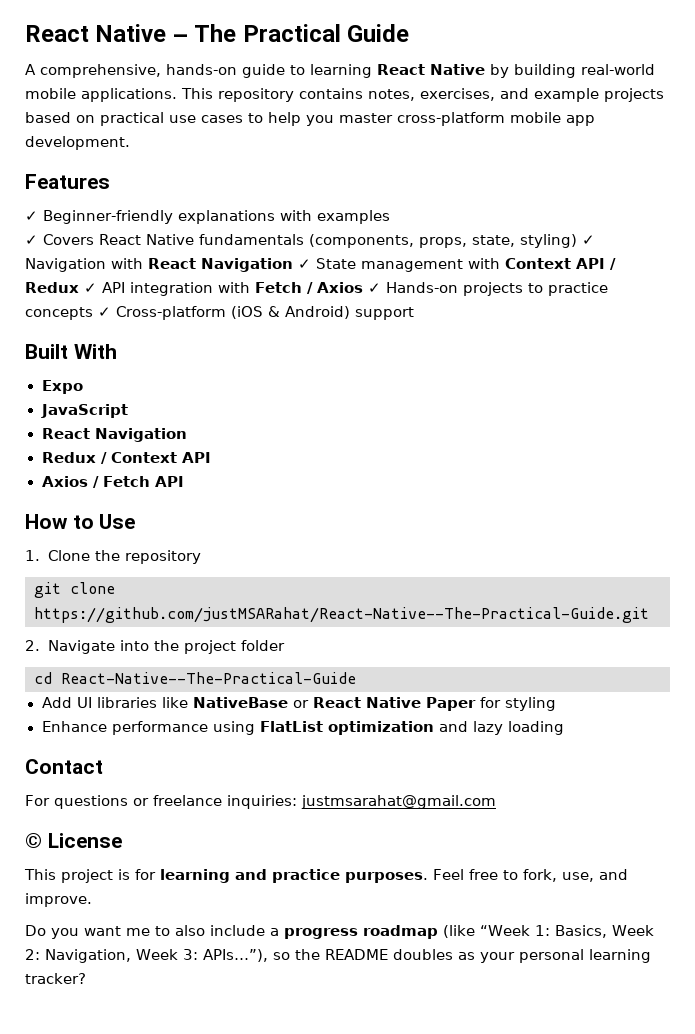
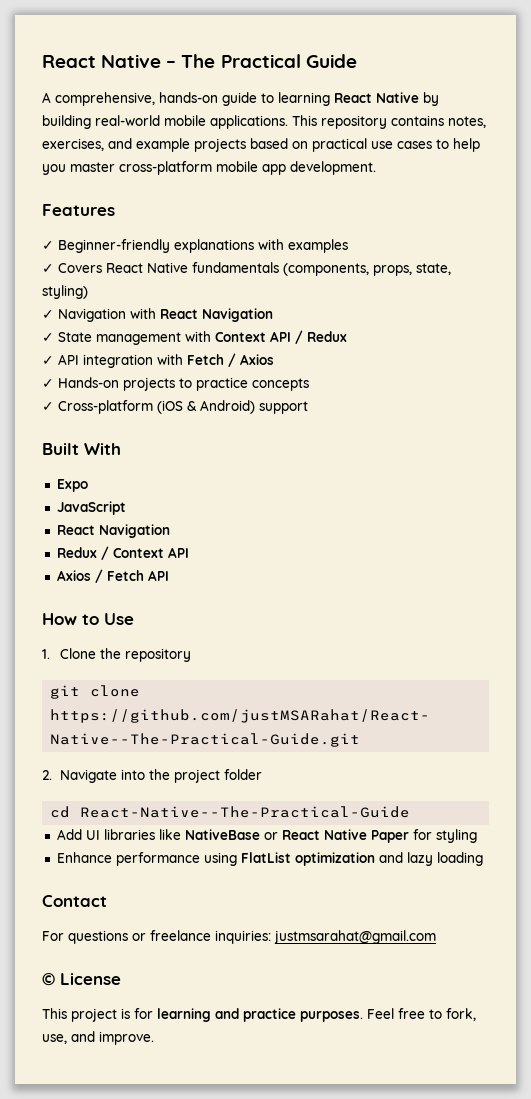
(577, 241) none -> (88, 292) //
(293, 265) none -> (273, 315) //
(79, 287) none -> (347, 336) //
(363, 287) none -> (274, 359) //
(93, 313) none -> (309, 384) //
[25,925,654,939] [25,949,651,963] [25,973,86,984] // Do you want me to also include a progress roadmap (like “Week 1: Basics, Week 2: Navigation, Week 3: APIs…”), so the README doubles as your personal learning tracker? -> (154, 1038) none

